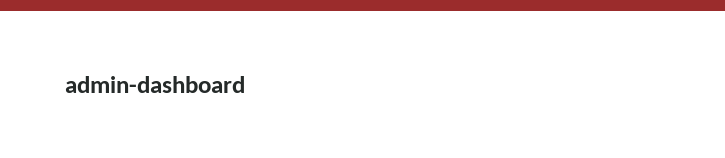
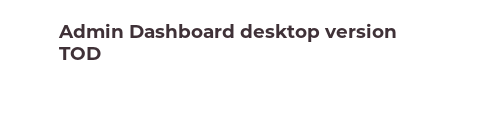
[65,76,245,93] admin-dashboard -> [58,23,397,42] [59,47,101,60] Admin Dashboard desktop version TOD

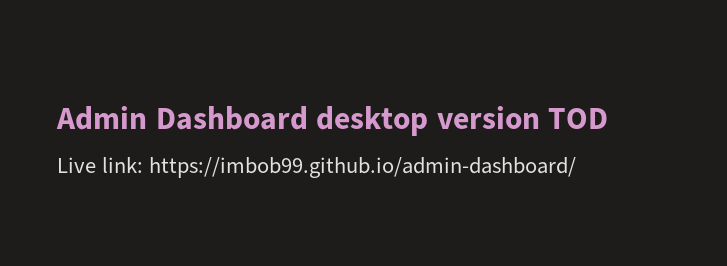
(101, 53) none -> [57,157,577,178] // Live link: https://imbob99.github.io/admin-dashboard/

